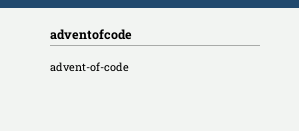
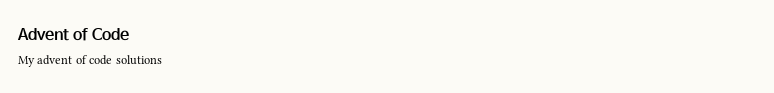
[50,29,132,40] [50,62,129,72] adventofcode // advent-of-code -> [17,28,129,41] [18,55,162,67] Advent of Code // My advent of code solutions

